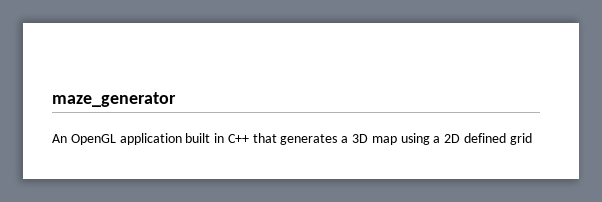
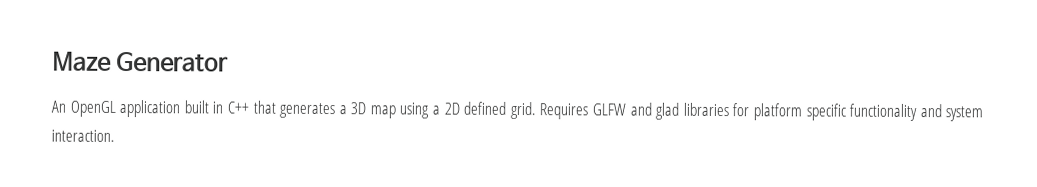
[52,92,176,107] maze_generator -> [52,51,230,72] Maze Generator
[509,133,532,145] grid -> [509,101,984,122] [51,129,115,142] grid. Requires GLFW and glad libraries for platform specific functionality and system interaction.

